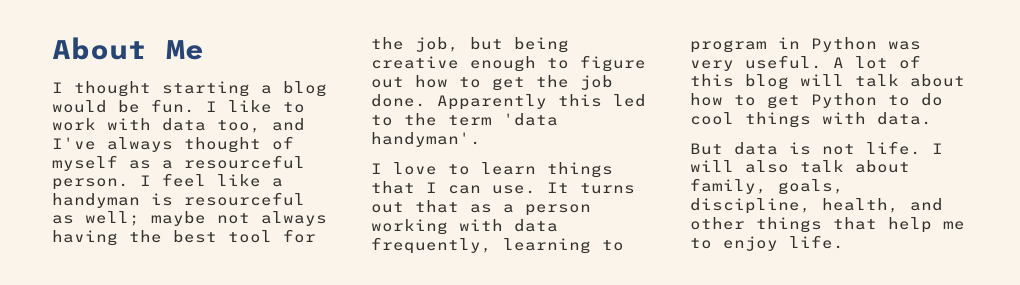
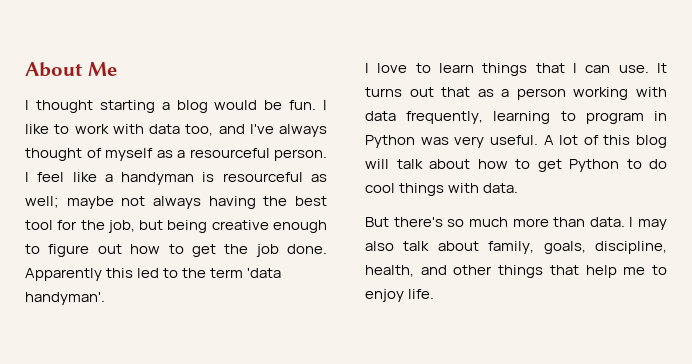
[734,141,943,155] [690,160,734,172] data is not life. I will -> [393,217,667,230] there's so much more than data. I may

